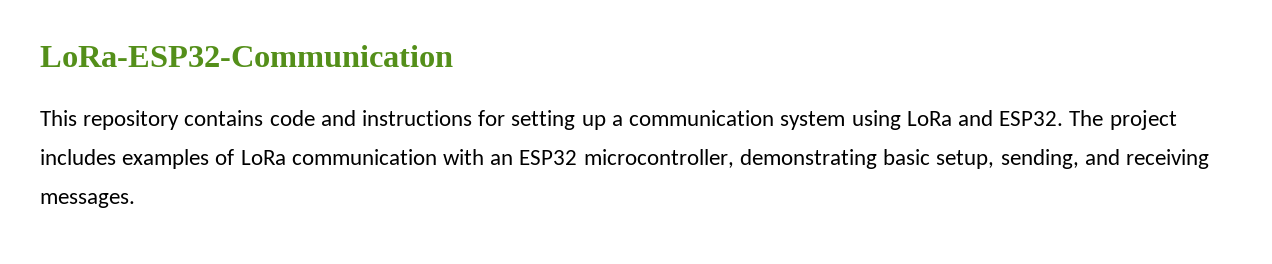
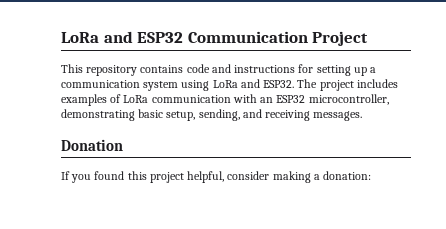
[40,45,453,67] LoRa-ESP32-Communication -> [61,31,369,46] LoRa and ESP32 Communication Project
(135, 200) none -> [61,139,123,151] [61,171,372,183] // Donation // If you found this project helpful, consider making a donation:

